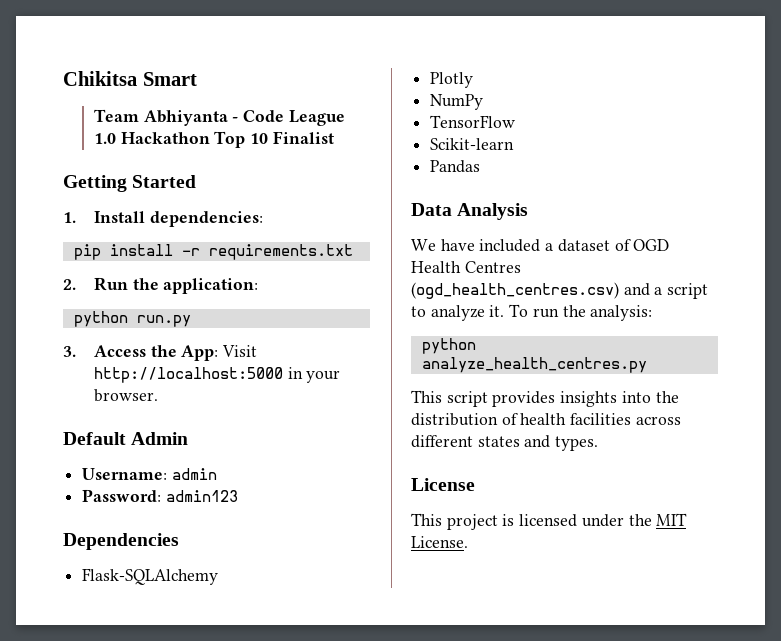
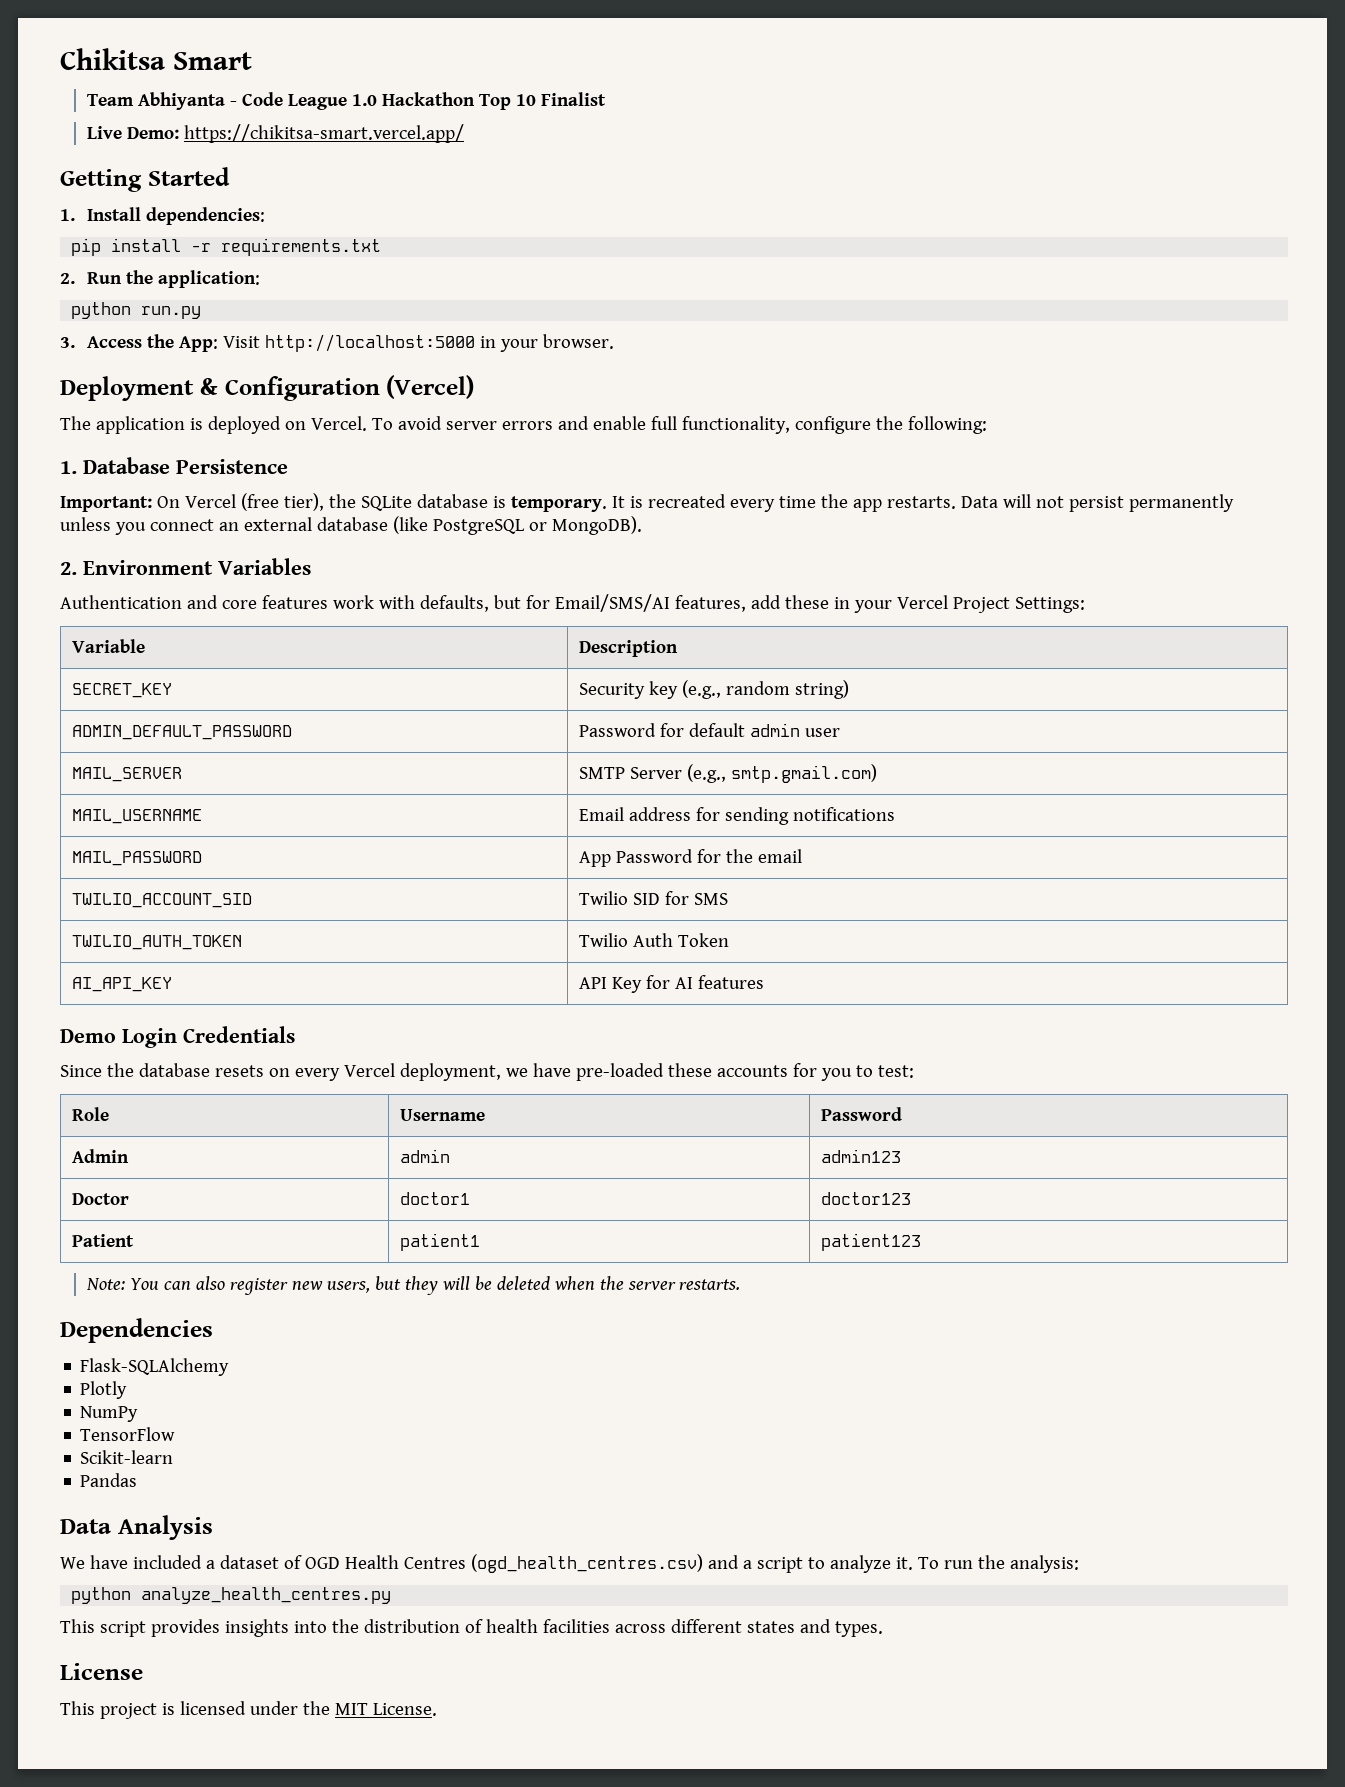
(334, 137) none -> [86,124,464,143] // Live Demo: https://chikitsa-smart.vercel.app/
[63,432,189,445] [82,468,217,480] [82,489,238,502] Default Admin // Username: admin // Password: admin123 -> [60,375,475,401] [60,416,987,434] [60,457,288,474] [60,493,1234,512] [60,516,642,535] [60,558,311,575] [60,594,1085,613] [72,639,146,653] [579,640,679,657] [72,683,173,698] [579,680,850,699] [72,725,293,740] [579,723,841,737] [72,767,183,782] [579,764,878,783] [72,809,203,824] [579,807,896,825] [72,851,203,866] [579,849,803,867] [72,893,253,908] [579,891,729,905] [72,935,243,950] [579,933,730,947] [72,977,173,992] [579,975,765,993] [60,1026,295,1048] [60,1063,914,1081] [72,1107,110,1121] [400,1109,486,1121] [821,1107,903,1121] [72,1149,130,1163] [400,1149,451,1163] [821,1149,902,1163] [72,1193,130,1205] [400,1192,471,1205] [821,1192,912,1205] [72,1234,135,1247] [400,1233,481,1251] [821,1233,922,1251] [85,1276,741,1295] Deployment & Configuration (Vercel) // The application is deployed on Vercel. To avoid server errors and enable full functionality, configure the following: // 1. Database Persistence // Important: On Vercel (free tier), the SQLite database is temporary. It is recreated every time the app restarts. Data will not persist permanently unless you connect an external database (like PostgreSQL or MongoDB). // 2. Environment Variables // Authentication and core features work with defaults, but for Email/SMS/AI features, add these in your Vercel Project Settings: // Variable | Description // SECRET_KEY | Security key (e.g., random string) // ADMIN_DEFAULT_PASSWORD | Password for default admin user // MAIL_SERVER | SMTP Server (e.g., smtp.gmail.com) // MAIL_USERNAME | Email address for sending notifications // MAIL_PASSWORD | App Password for the email // TWILIO_ACCOUNT_SID | Twilio SID for SMS // TWILIO_AUTH_TOKEN | Twilio Auth Token // AI_API_KEY | API Key for AI features // Demo Login Credentials // Since the database resets on every Vercel deployment, we have pre-loaded these accounts for you to test: // Role | Username | Password // Admin | admin | admin123 // Doctor | doctor1 | doctor123 // Patient | patient1 | patient123 // Note: You can also register new users, but they will be deleted when the server restarts.

